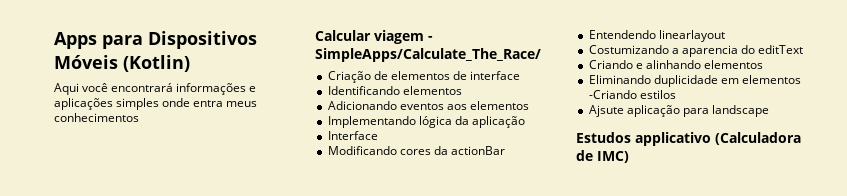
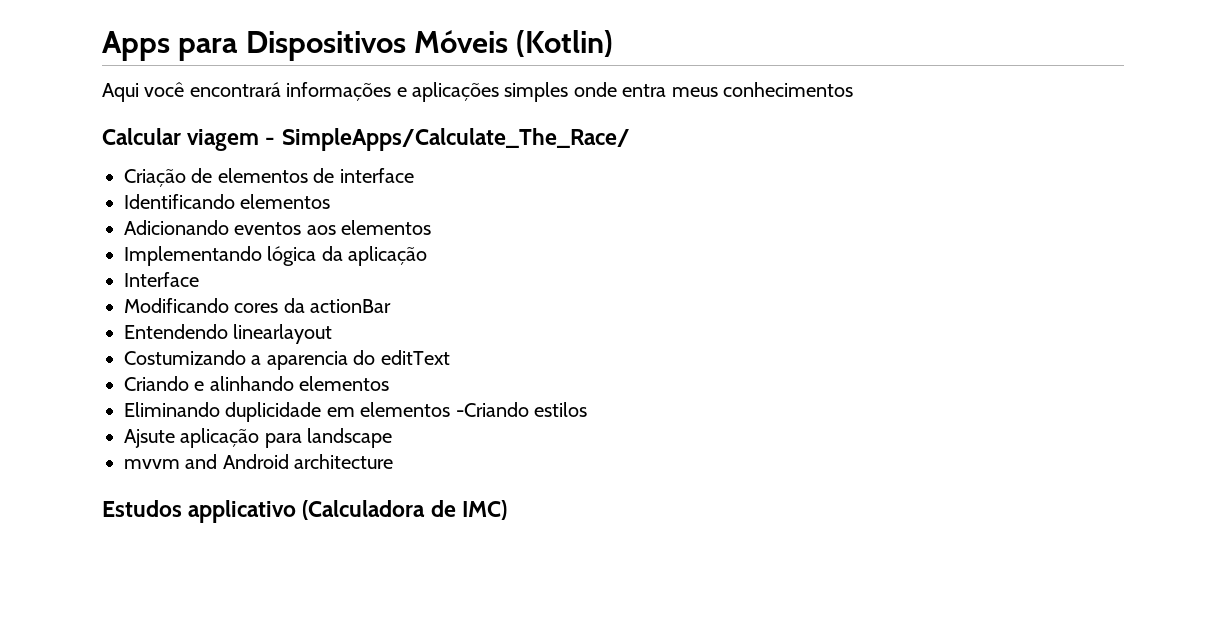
(769, 111) none -> [124,454,394,469] // mvvm and Android architecture

